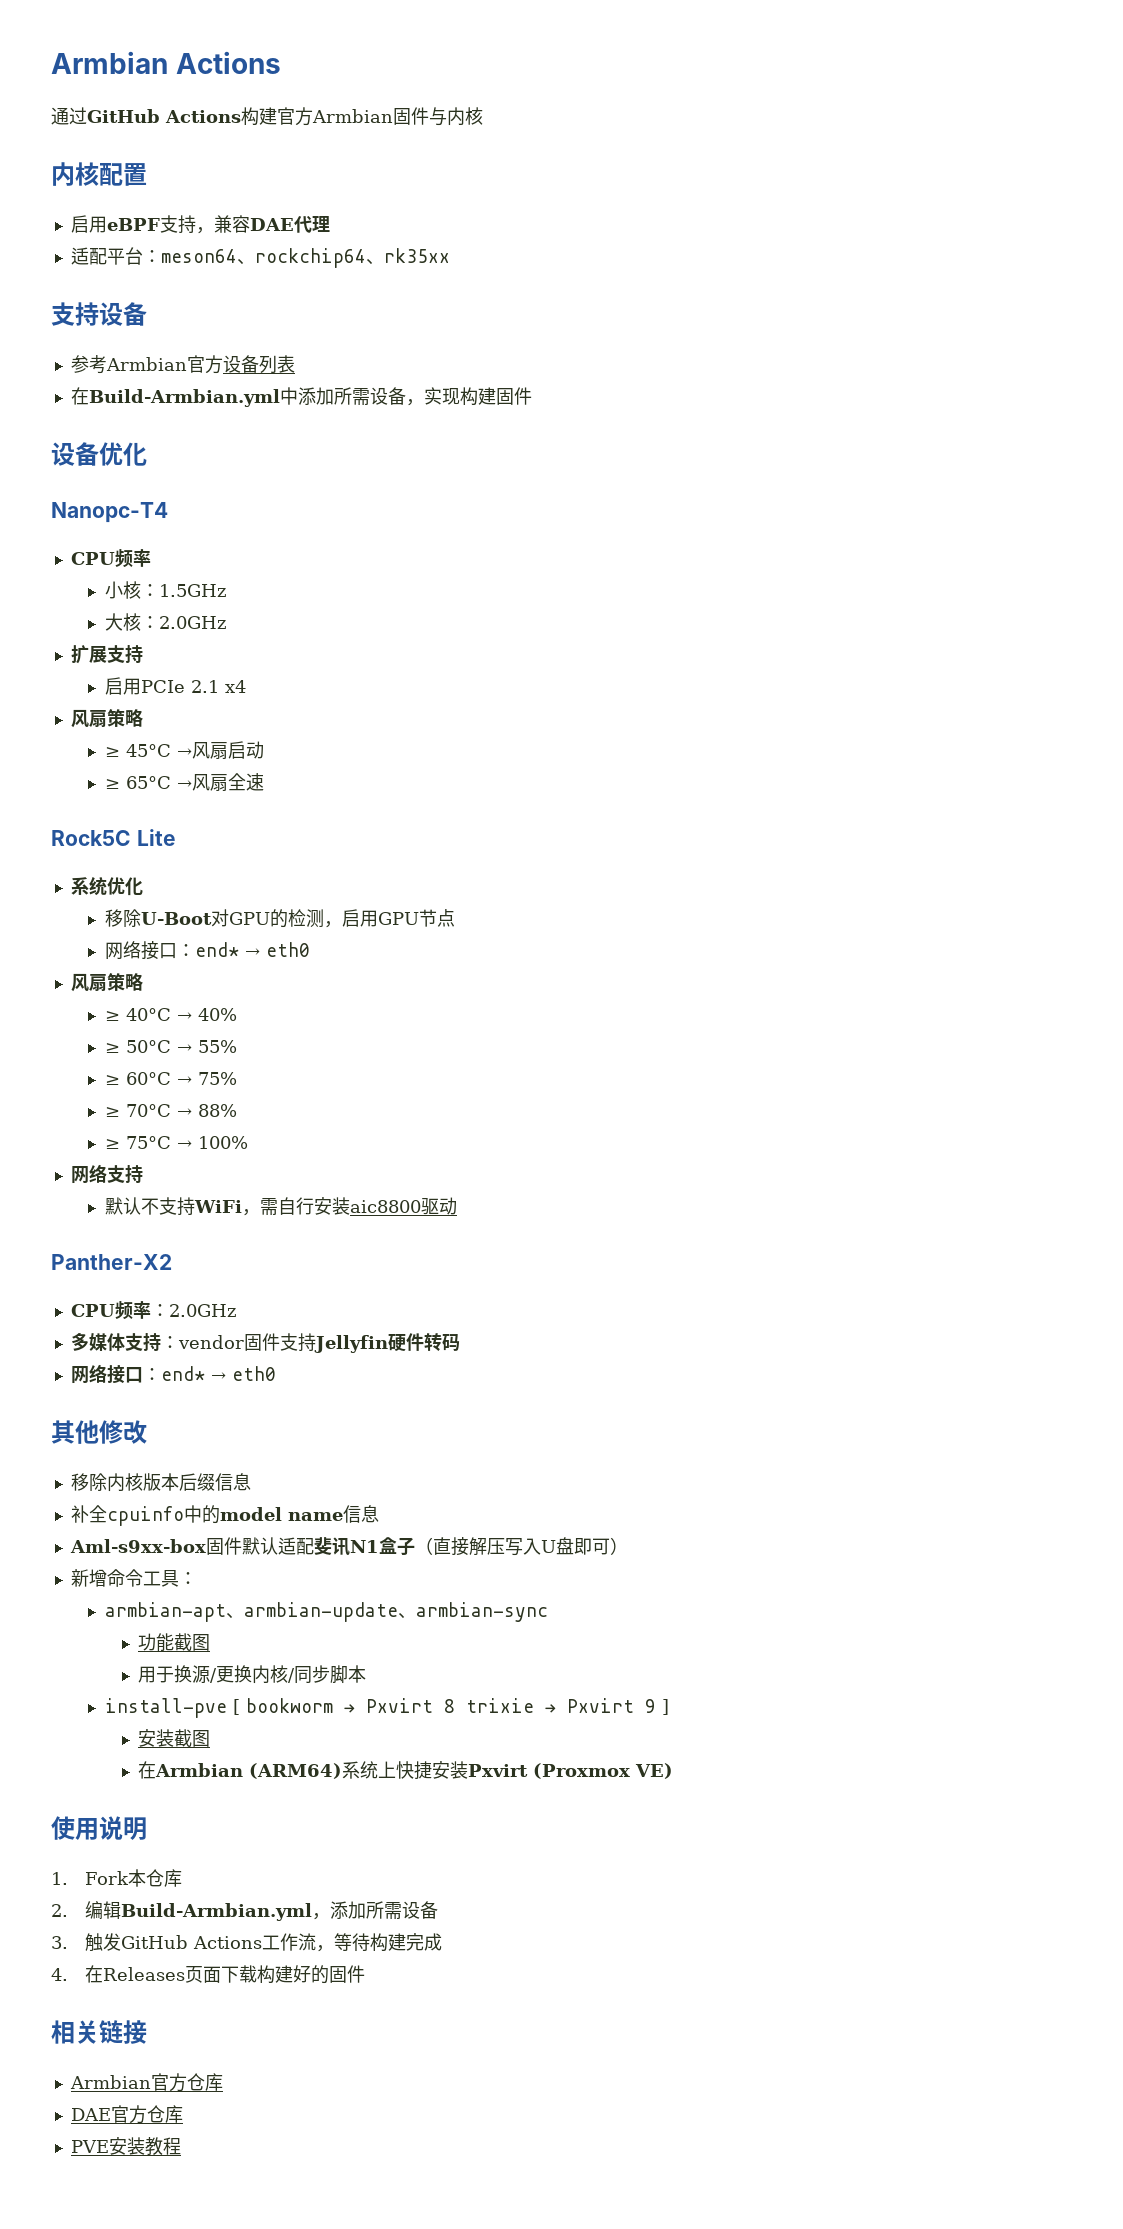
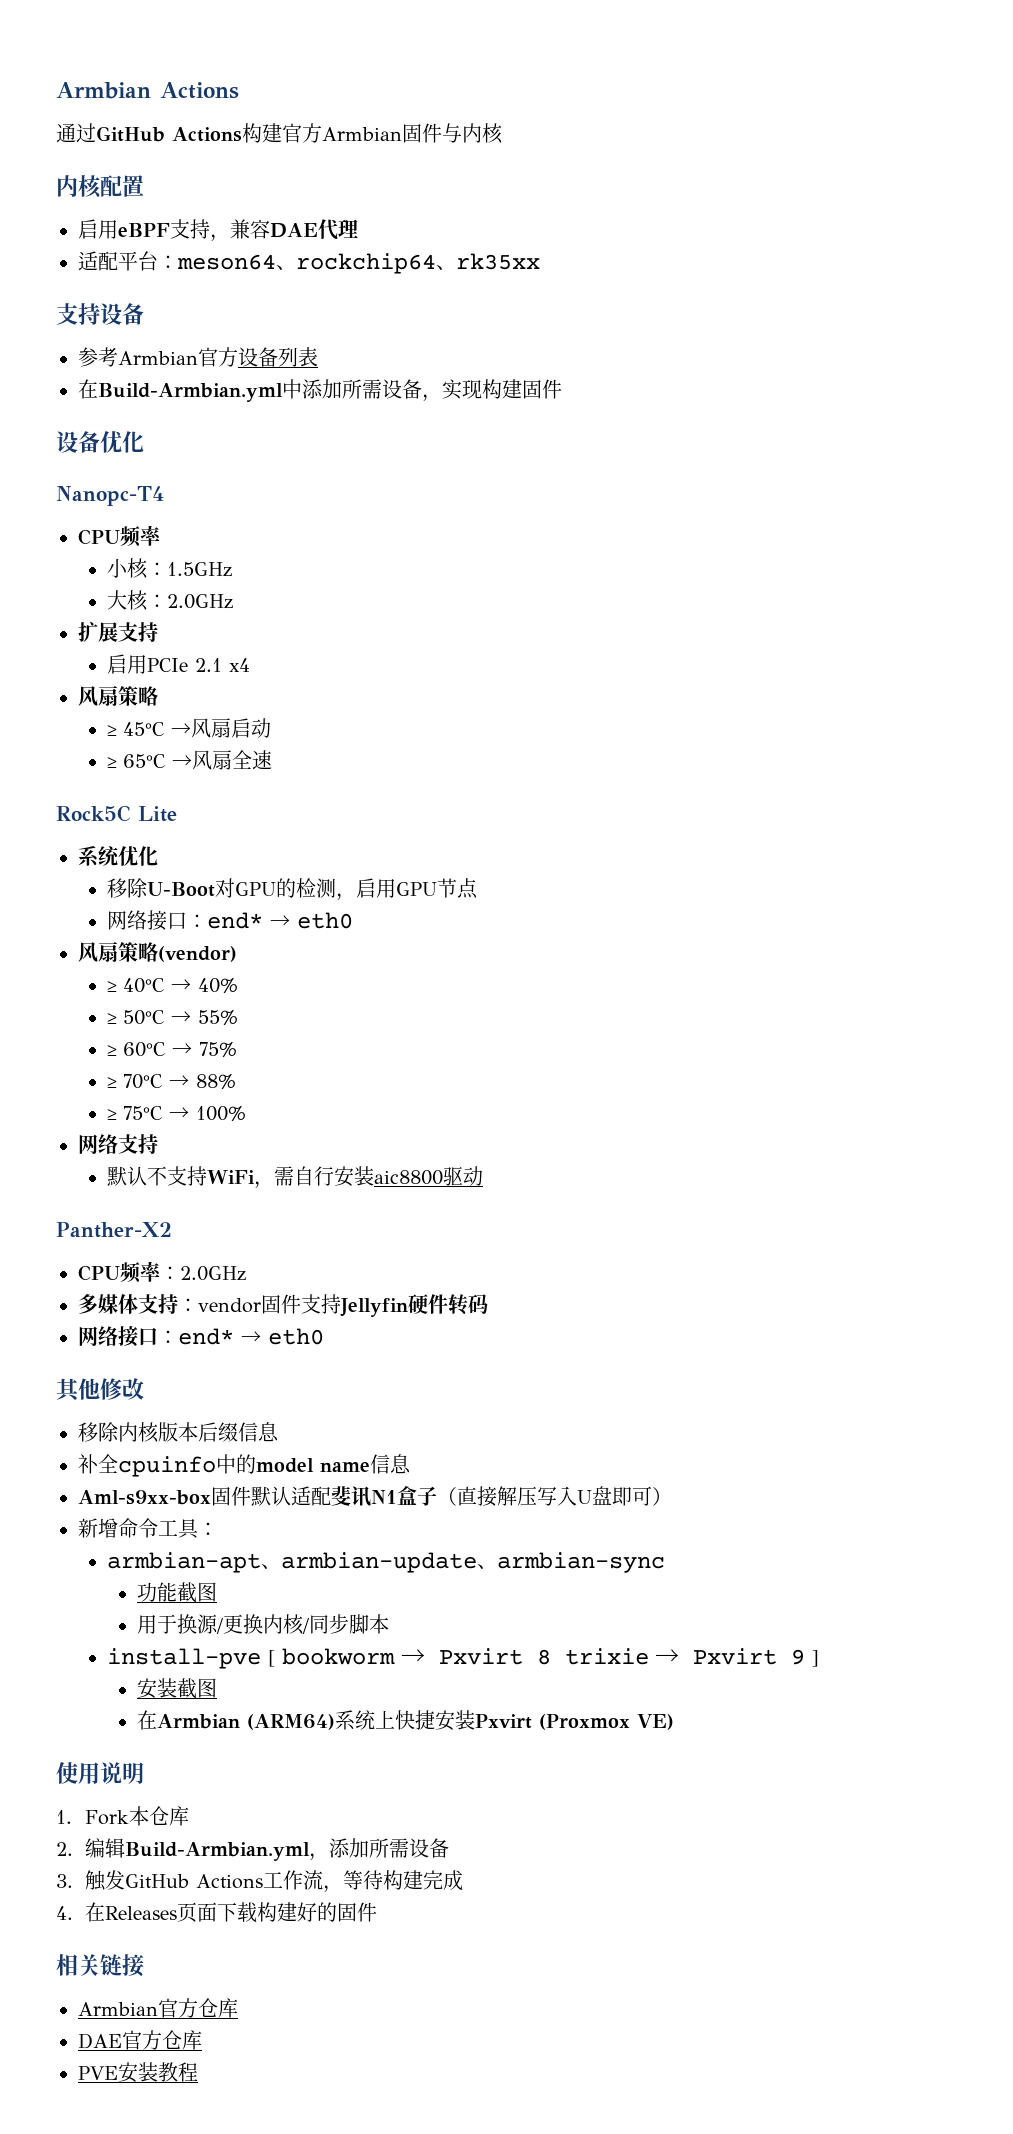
(143, 982) none -> [158,946,237,962] (vendor)

